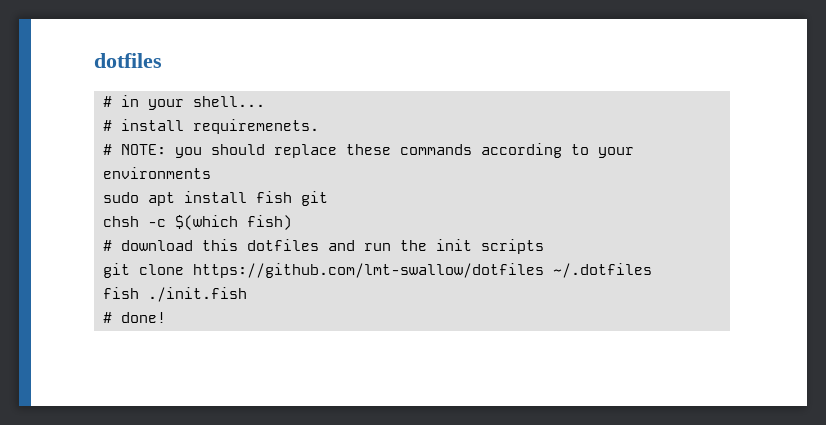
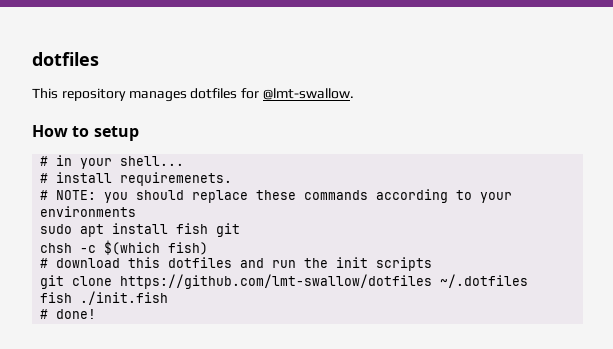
[94,53,162,68] dotfiles -> [32,52,99,66] [32,88,354,102] [32,125,139,141] dotfiles // This repository manages dotfiles for @lmt-swallow. // How to setup

